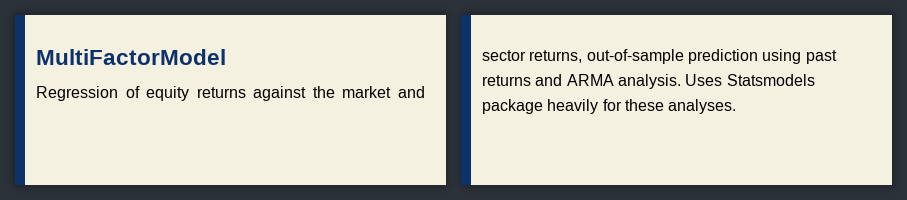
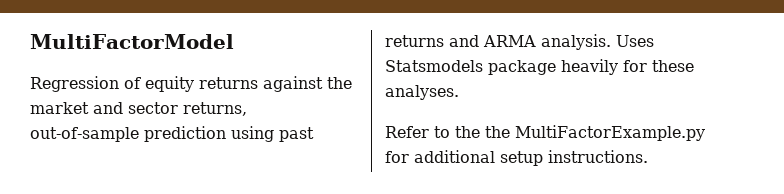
(737, 106) none -> [385,125,705,141] [385,150,648,166] // Refer to the the MultiFactorExample.py for additional setup instructions.

